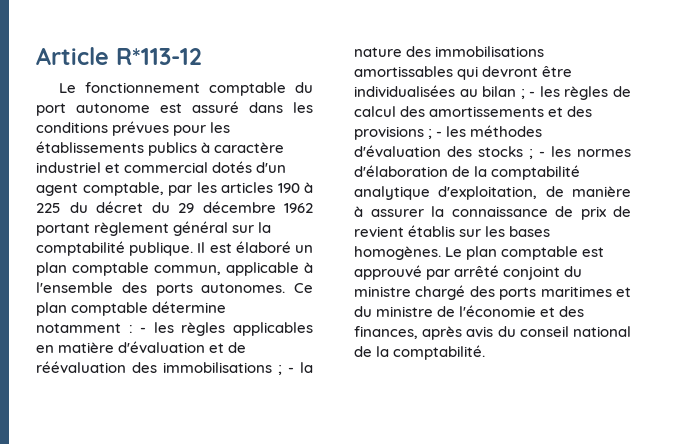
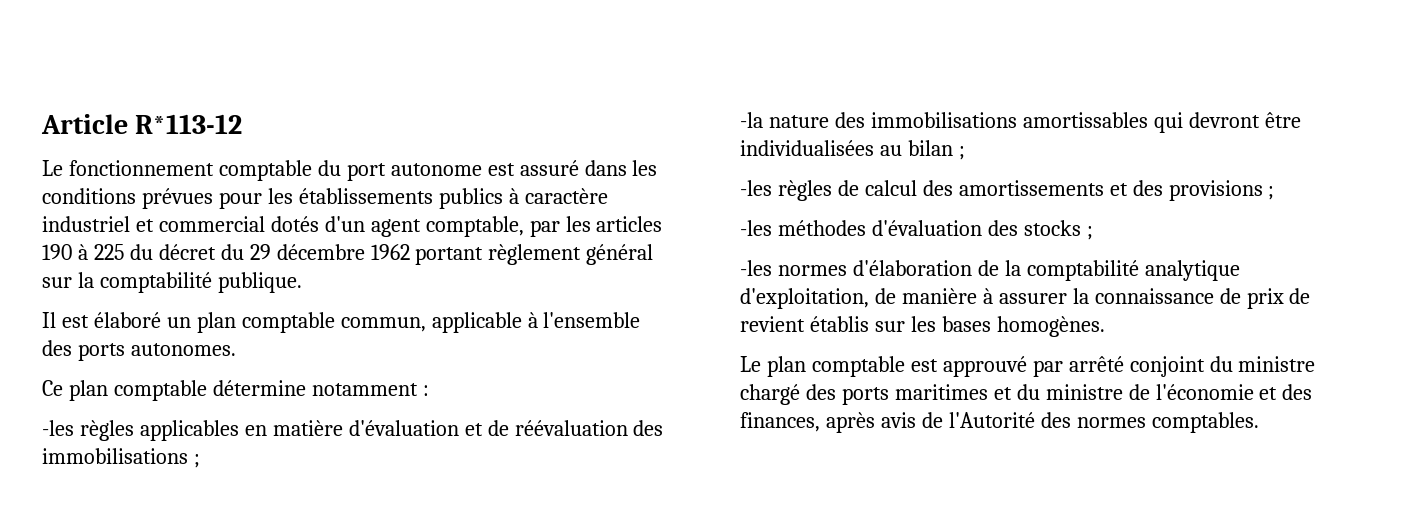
(194, 249) none -> (302, 282) //
(286, 288) none -> (236, 349) //
[140,322,174,333] - les -> [42,420,74,436] // -les
[288,362,313,373] - la -> [740,112,763,128] // -la
[529,86,560,97] - les -> [740,180,772,196] // -les
[436,126,467,137] - les -> [740,220,772,236] // -les
[539,146,571,157] - les -> [740,260,772,276] // -les
(441, 253) none -> (1105, 326) //
[497,326,631,337] [354,345,486,360] du conseil national de la comptabilité. -> [921,412,1259,433] de l'Autorité des normes comptables.

